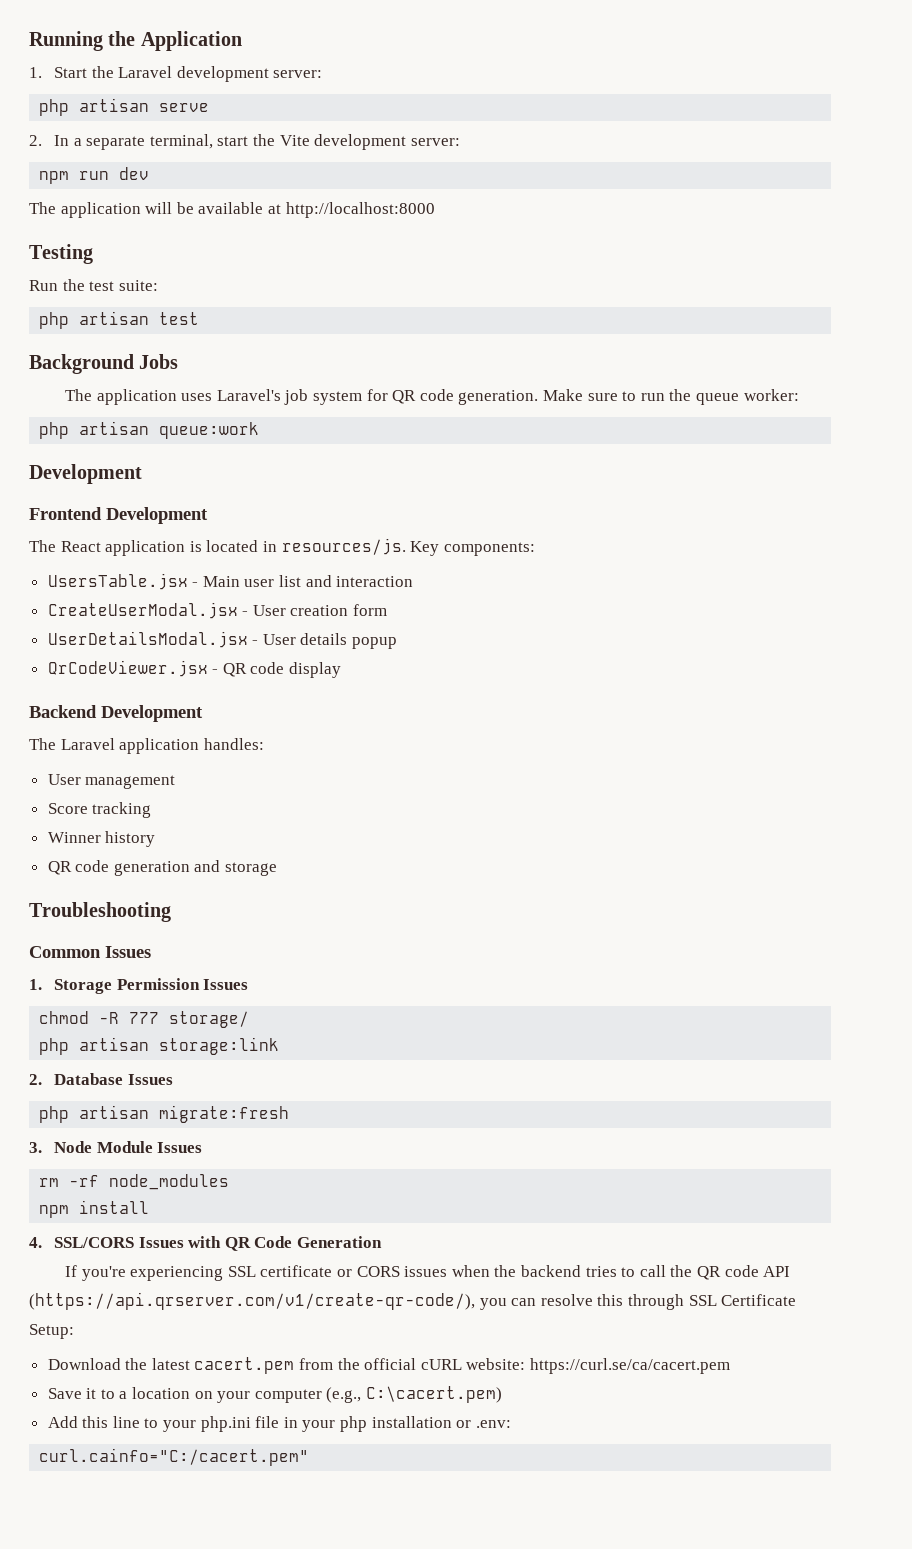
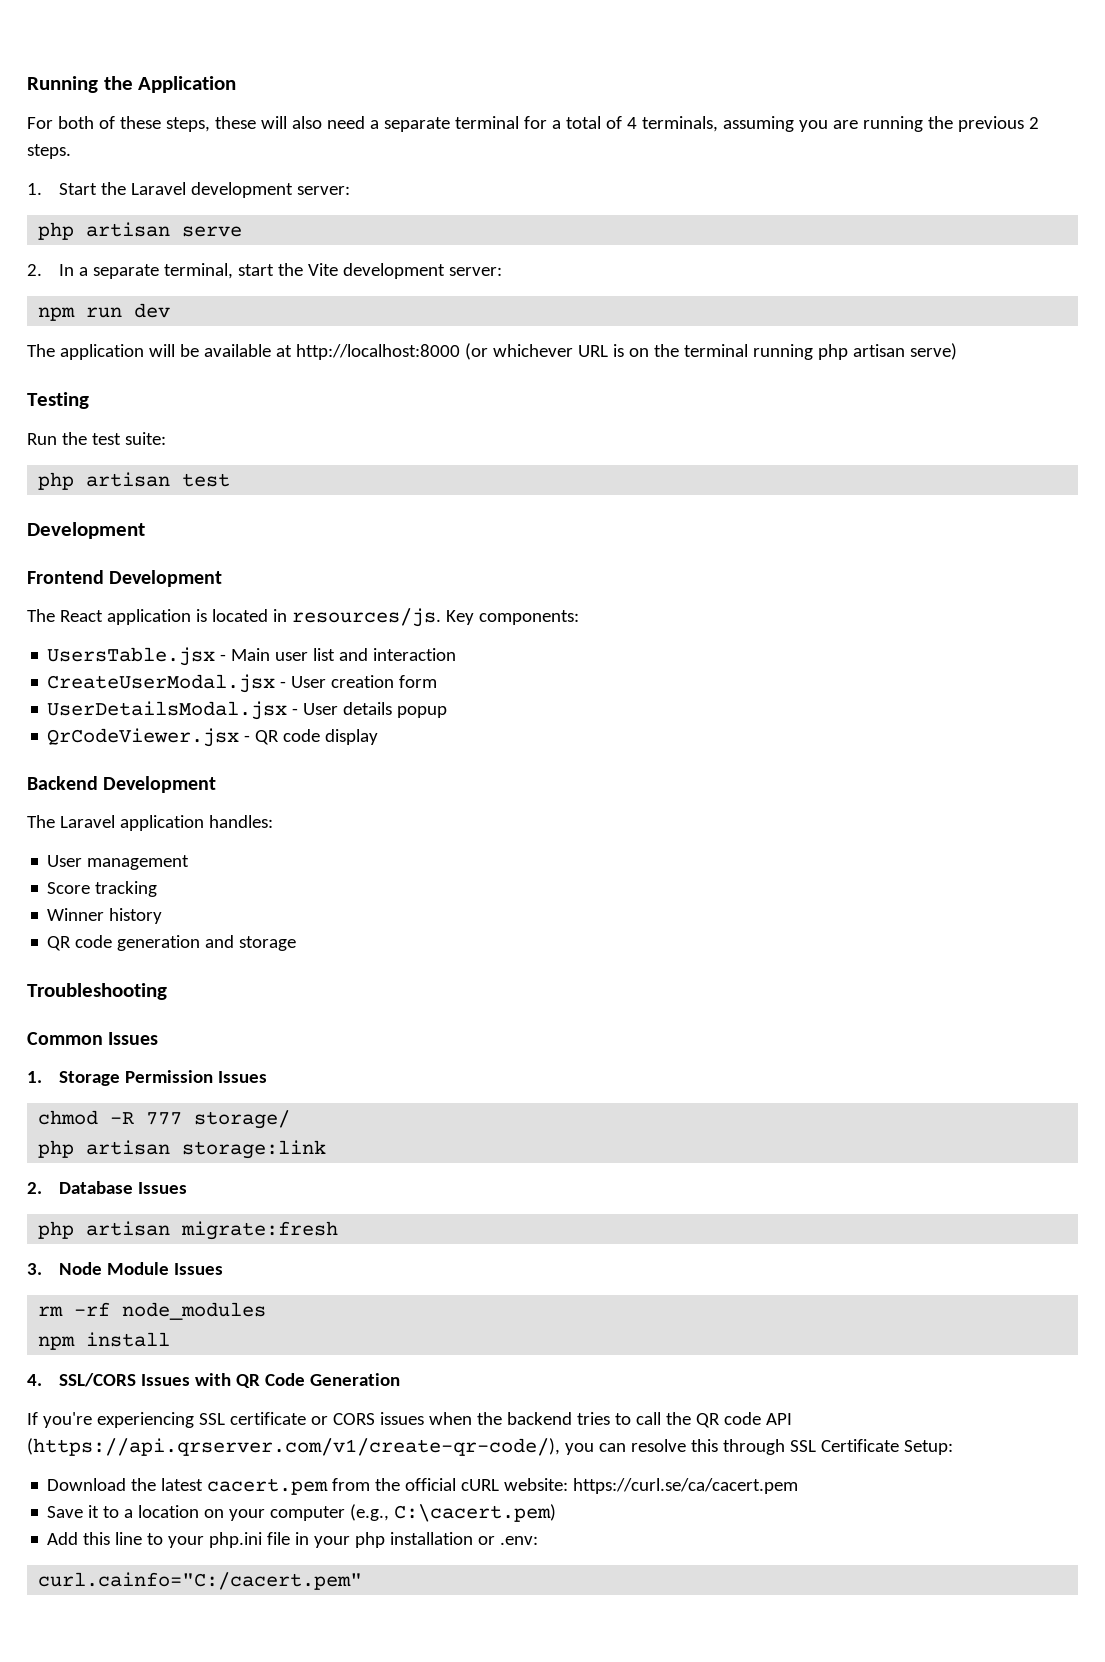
(242, 41) none -> [27,116,1039,132] [27,144,71,159] // For both of these steps, these will also need a separate terminal for a total of 4 terminals, assuming you are running the previous 2 steps.
(435, 210) none -> [464,343,957,360] (or whichever URL is on the terminal running php artisan serve)
[29,354,179,374] [65,389,799,405] [39,421,260,439] // Background Jobs // The application uses Laravel's job system for QR code generation. Make sure to run the queue worker: // php artisan queue:work -> (231, 480) none

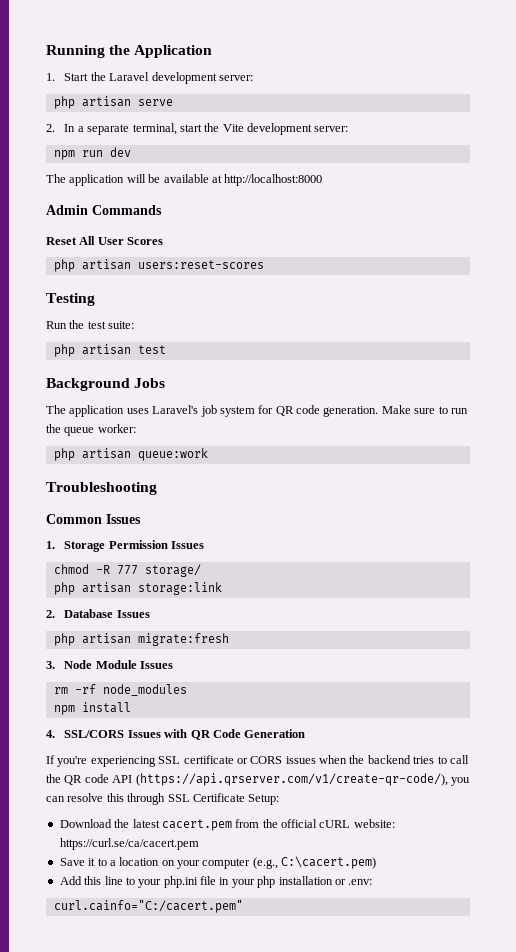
[27,116,1039,132] [27,144,71,159] // For both of these steps, these will also need a separate terminal for a total of 4 terminals, assuming you are running the previous 2 steps. -> (213, 51) none
[464,343,957,360] (or whichever URL is on the terminal running php artisan serve) -> [46,205,162,215] [46,236,164,245] [53,259,264,272] // Admin Commands // Reset All User Scores // php artisan users:reset-scores
[27,522,145,539] [27,570,223,587] [27,608,579,627] [47,647,457,666] [47,674,438,693] [47,701,448,720] [47,728,379,747] [27,776,217,793] [27,815,273,831] [47,855,190,870] [47,881,158,897] [47,908,163,924] [47,935,297,951] Development // Frontend Development // The React application is located in resources/js. Key components: // UsersTable.jsx - Main user list and interaction // CreateUserModal.jsx - User creation form // UserDetailsModal.jsx - User details popup // QrCodeViewer.jsx - QR code display // Backend Development // The Laravel application handles: // User management // Score tracking // Winner history // QR code generation and storage -> [46,378,166,391] [46,405,468,417] [46,424,136,436] [53,448,208,461] Background Jobs // The application uses Laravel's job system for QR code generation. Make sure to run the queue worker: // php artisan queue:work

